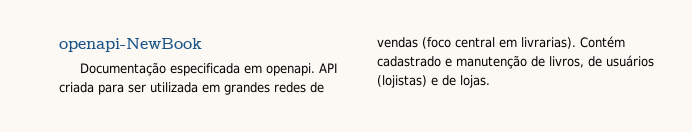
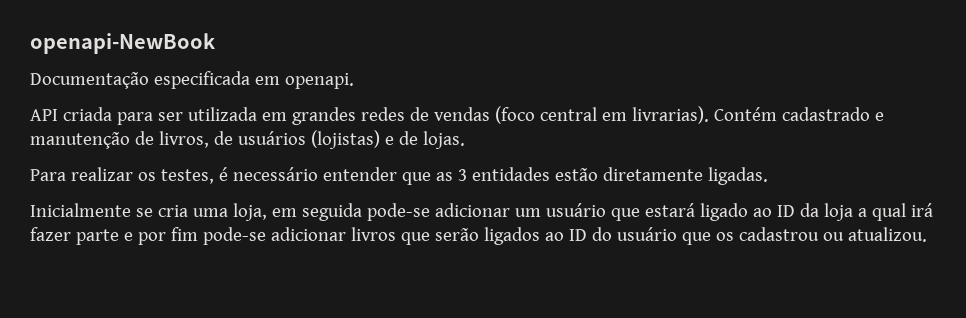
(315, 69) none -> (354, 81) //
(490, 81) none -> [30,167,768,185] [30,203,933,221] [30,227,927,245] // Para realizar os testes, é necessário entender que as 3 entidades estão diretamente ligadas. // Inicialmente se cria uma loja, em seguida pode-se adicionar um usuário que estará ligado ao ID da loja a qual irá fazer parte e por fim pode-se adicionar livros que serão ligados ao ID do usuário que os cadastrou ou atualizou.

